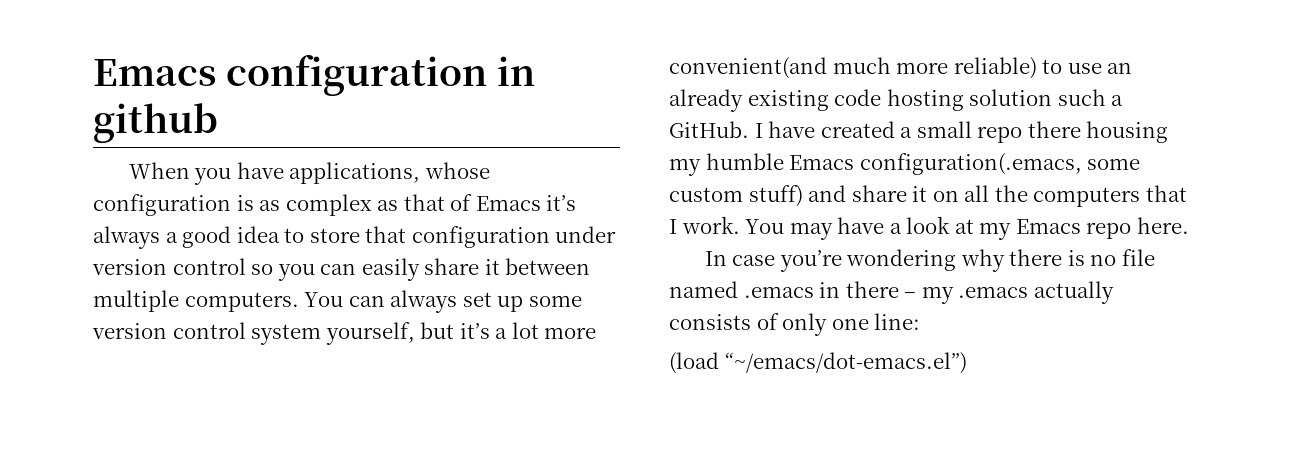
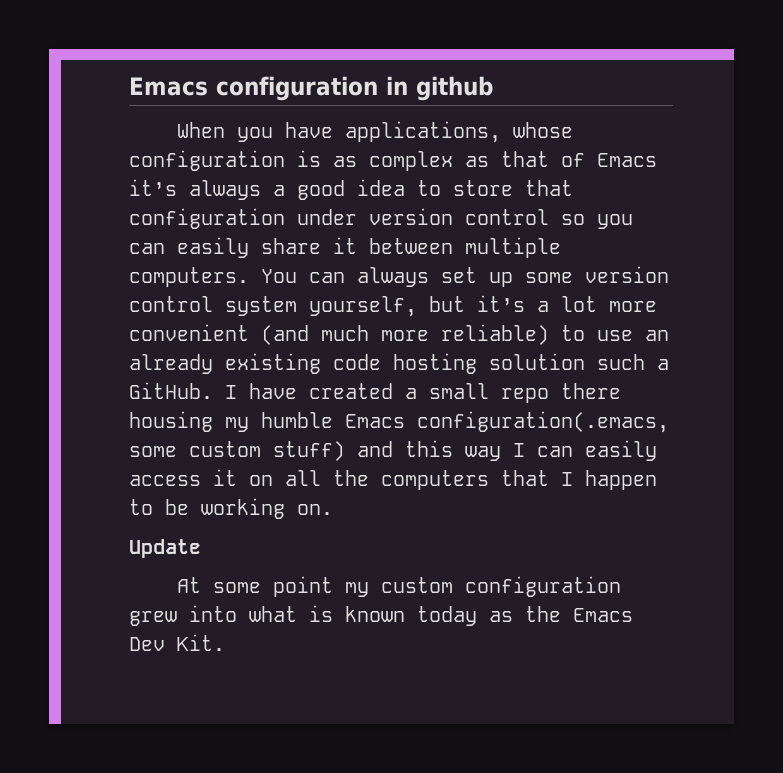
[669,57,827,79] convenient(and -> [129,324,309,345] convenient (and
[851,185,907,202] share -> [405,440,657,461] [129,475,201,486] this way I can easily access
[681,216,1189,240] [704,249,1155,272] [669,281,1114,304] [669,313,921,336] [669,352,967,374] work. You may have a look at my Emacs repo here. // In case you’re wondering why there is no file named .emacs in there – my .emacs actually consists of only one line: // (load “~/emacs/dot-emacs.el”) -> [585,470,657,490] [129,498,333,519] [129,539,201,558] [177,576,622,597] [129,605,633,626] [129,634,225,651] happen to be working on. // Update // At some point my custom configuration grew into what is known today as the Emacs Dev Kit.

